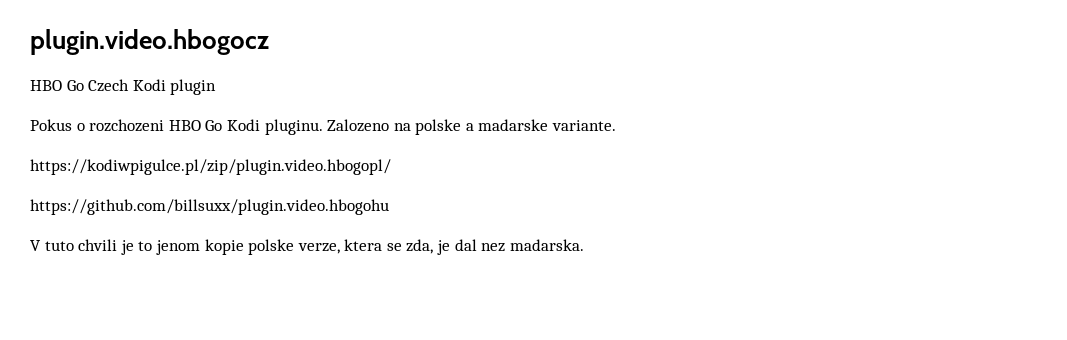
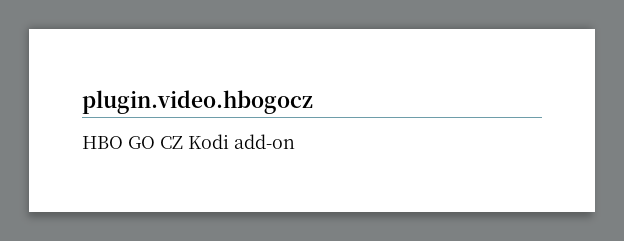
[66,79,217,95] [30,119,617,135] [30,159,391,175] [30,199,389,215] [30,239,584,255] Go Czech Kodi plugin // Pokus o rozchozeni HBO Go Kodi pluginu. Zalozeno na polske a madarske variante. // https://kodiwpigulce.pl/zip/plugin.video.hbogopl/ // https://github.com/billsuxx/plugin.video.hbogohu // V tuto chvili je to jenom kopie polske verze, ktera se zda, je dal nez madarska. -> [128,134,295,149] GO CZ Kodi add-on

